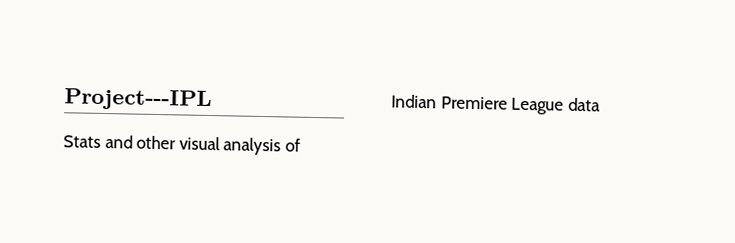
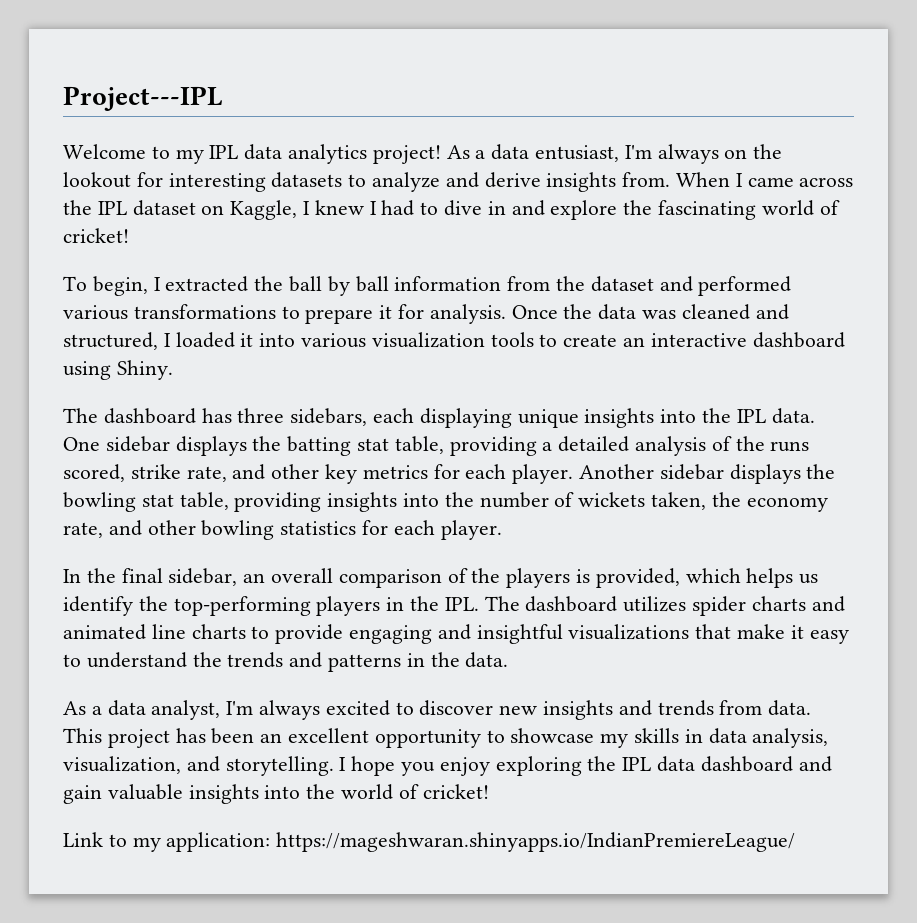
[63,135,301,156] [391,94,601,115] Stats and other visual analysis of Indian Premiere League data -> [63,144,783,164] [63,172,854,192] [63,200,840,220] [63,228,129,243] [63,276,792,296] [63,304,789,324] [63,332,845,350] [63,360,173,380] [63,408,815,428] [63,436,810,456] [63,464,836,484] [63,492,828,512] [63,520,502,540] [63,568,819,588] [63,596,845,616] [63,624,849,644] [63,652,509,672] [63,700,812,720] [63,728,829,748] [63,756,832,776] [63,784,489,804] [63,832,796,852] Welcome to my IPL data analytics project! As a data entusiast, I'm always on the lookout for interesting datasets to analyze and derive insights from. When I came across the IPL dataset on Kaggle, I knew I had to dive in and explore the fascinating world of cricket! // To begin, I extracted the ball by ball information from the dataset and performed various transformations to prepare it for analysis. Once the data was cleaned and structured, I loaded it into various visualization tools to create an interactive dashboard using Shiny. // The dashboard has three sidebars, each displaying unique insights into the IPL data. One sidebar displays the batting stat table, providing a detailed analysis of the runs scored, strike rate, and other key metrics for each player. Another sidebar displays the bowling stat table, providing insights into the number of wickets taken, the economy rate, and other bowling statistics for each player. // In the final sidebar, an overall comparison of the players is provided, which helps us identify the top-performing players in the IPL. The dashboard utilizes spider charts and animated line charts to provide engaging and insightful visualizations that make it easy to understand the trends and patterns in the data. // As a data analyst, I'm always excited to discover new insights and trends from data. This project has been an excellent opportunity to showcase my skills in data analysis, visualization, and storytelling. I hope you enjoy exploring the IPL data dashboard and gain valuable insights into the world of cricket! // Link to my application: https://mageshwaran.shinyapps.io/IndianPremiereLeague/

